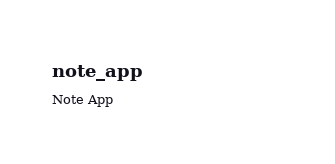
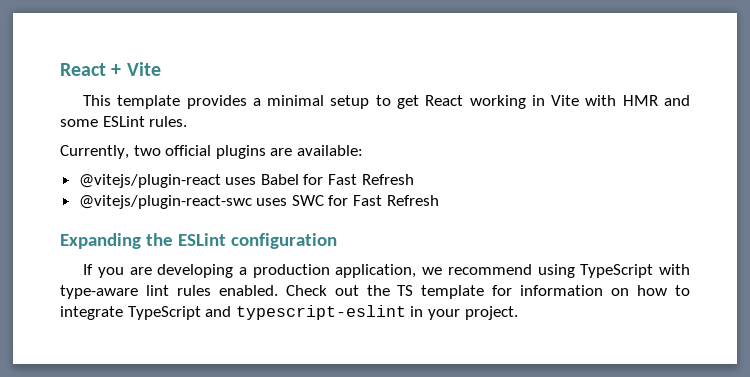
[52,65,143,81] [52,95,113,107] note_app // Note App -> [60,62,161,76] [83,95,690,109] [60,116,188,127] [60,145,363,159] [78,174,414,188] [78,195,439,209] [60,233,337,249] [83,264,690,278] [60,285,690,299] [60,305,518,320] React + Vite // This template provides a minimal setup to get React working in Vite with HMR and some ESLint rules. // Currently, two official plugins are available: // @vitejs/plugin-react uses Babel for Fast Refresh // @vitejs/plugin-react-swc uses SWC for Fast Refresh // Expanding the ESLint configuration // If you are developing a production application, we recommend using TypeScript with type-aware lint rules enabled. Check out the TS template for information on how to integrate TypeScript and typescript-eslint in your project.

